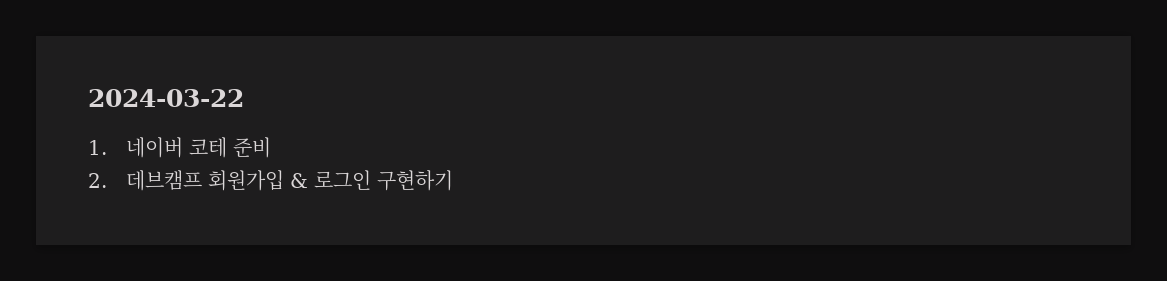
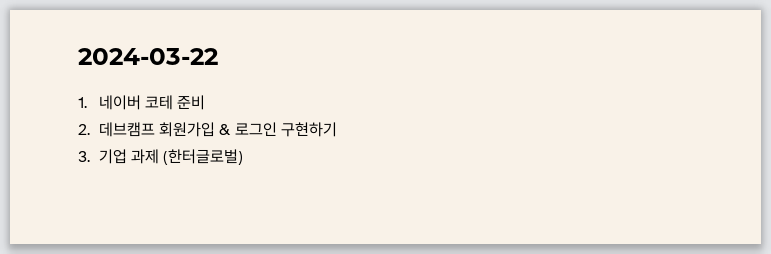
(454, 180) none -> [78,149,244,165] // 3. 기업 과제 (한터글로벌)

